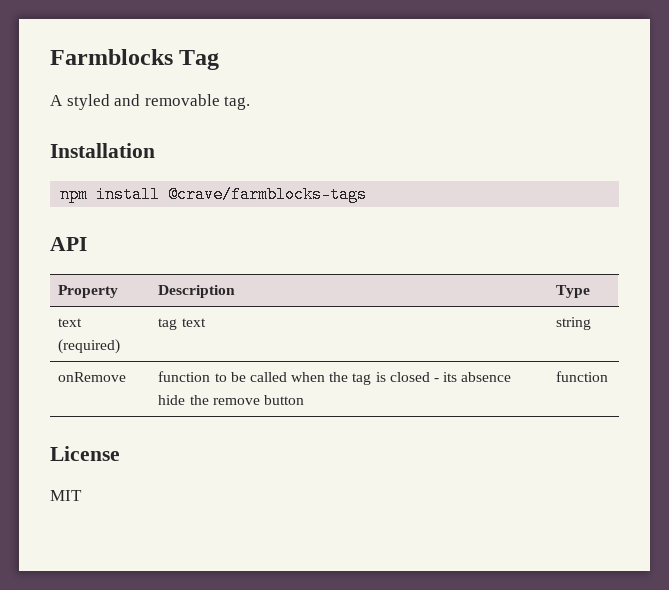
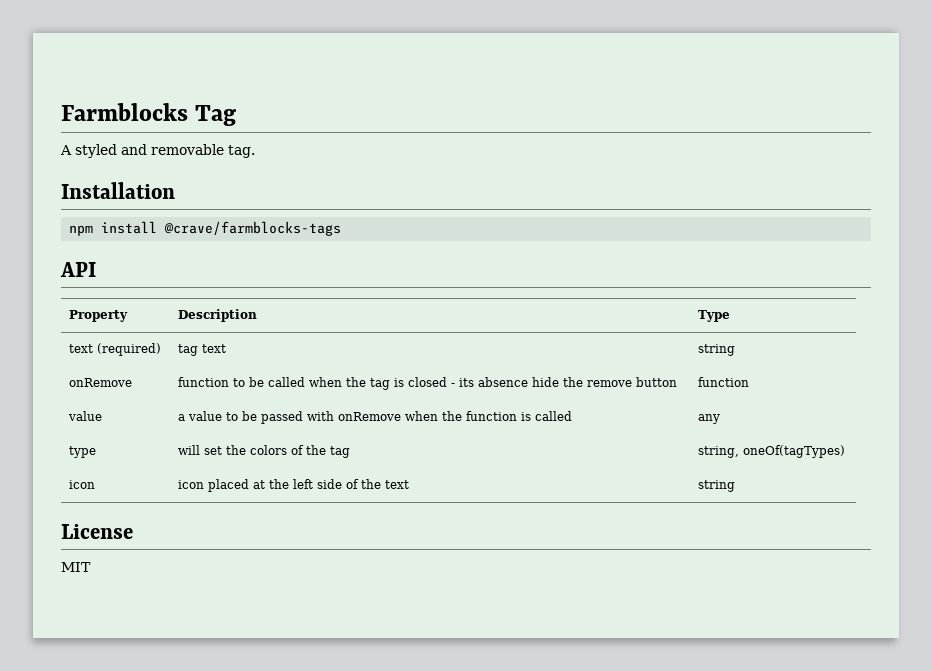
(609, 376) none -> [68,411,103,421] [178,411,573,424] [698,414,721,424] [69,446,97,458] [178,445,351,458] [698,445,846,458] [69,480,96,489] [178,479,410,492] [698,480,736,492] // value | a value to be passed with onRemove when the function is called | any // type | will set the colors of the tag | string, oneOf(tagTypes) // icon | icon placed at the left side of the text | string

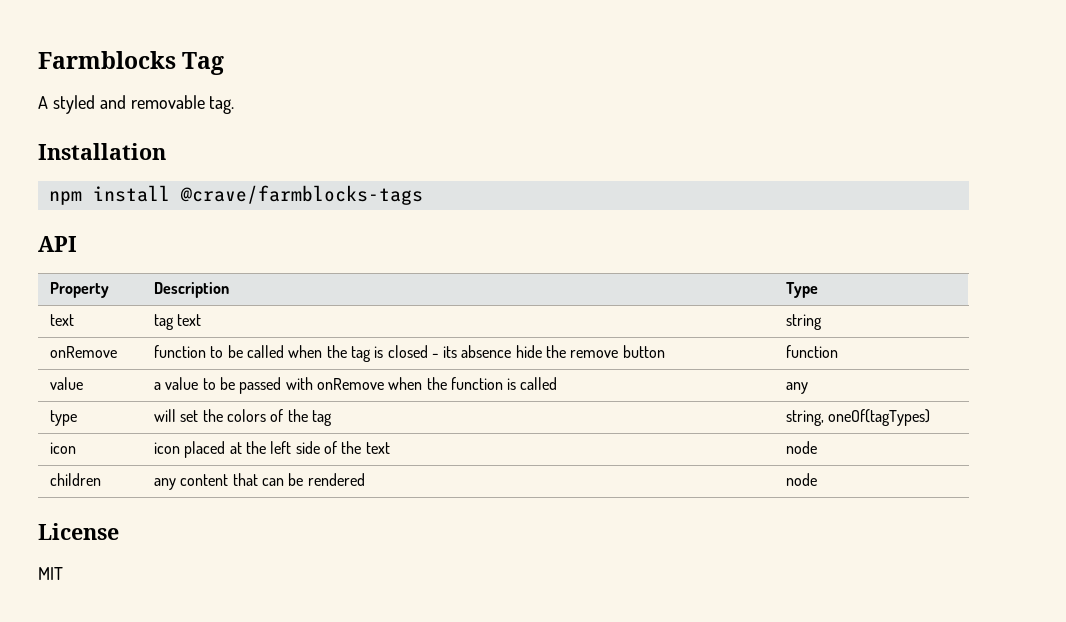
[97,343,162,356] (required) -> (74, 320) none
[698,480,736,492] string -> [785,441,817,454] [49,473,101,486] [153,473,365,490] [785,473,817,486] node // children | any content that can be rendered | node

